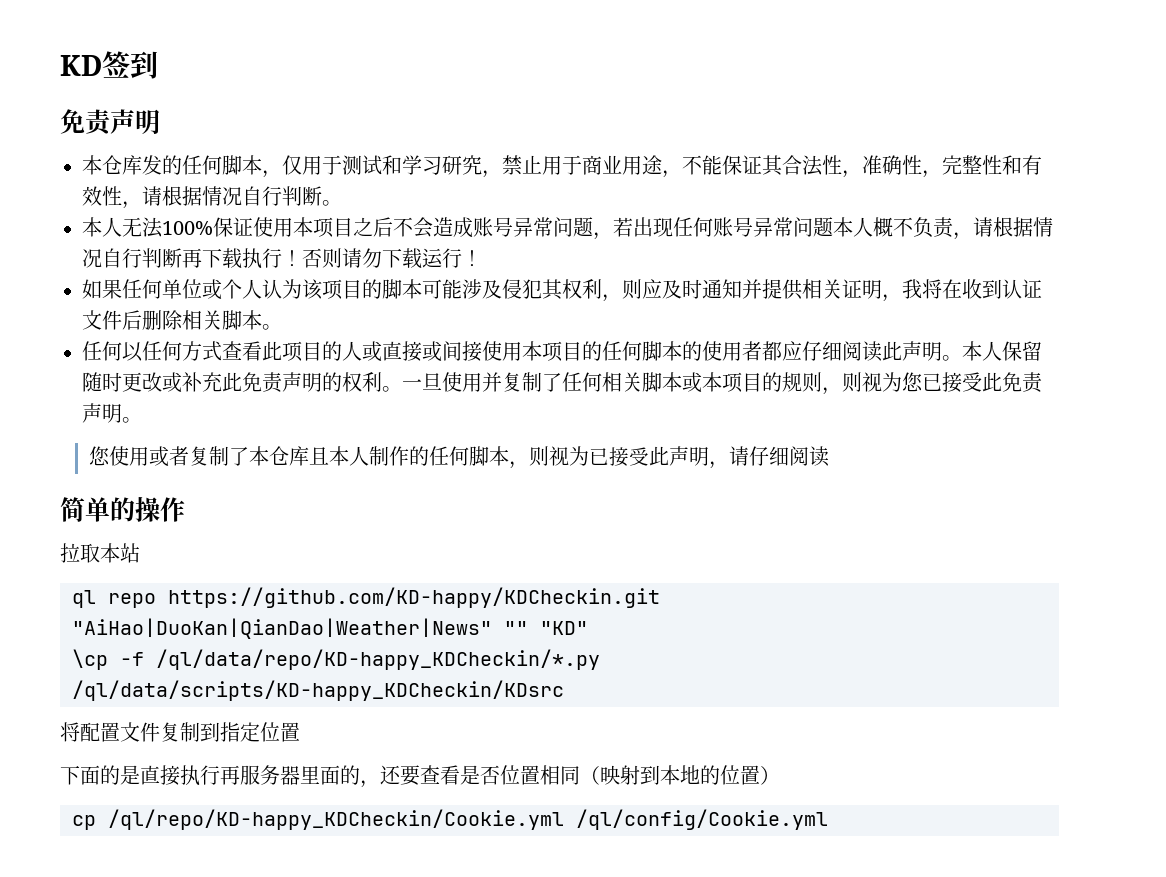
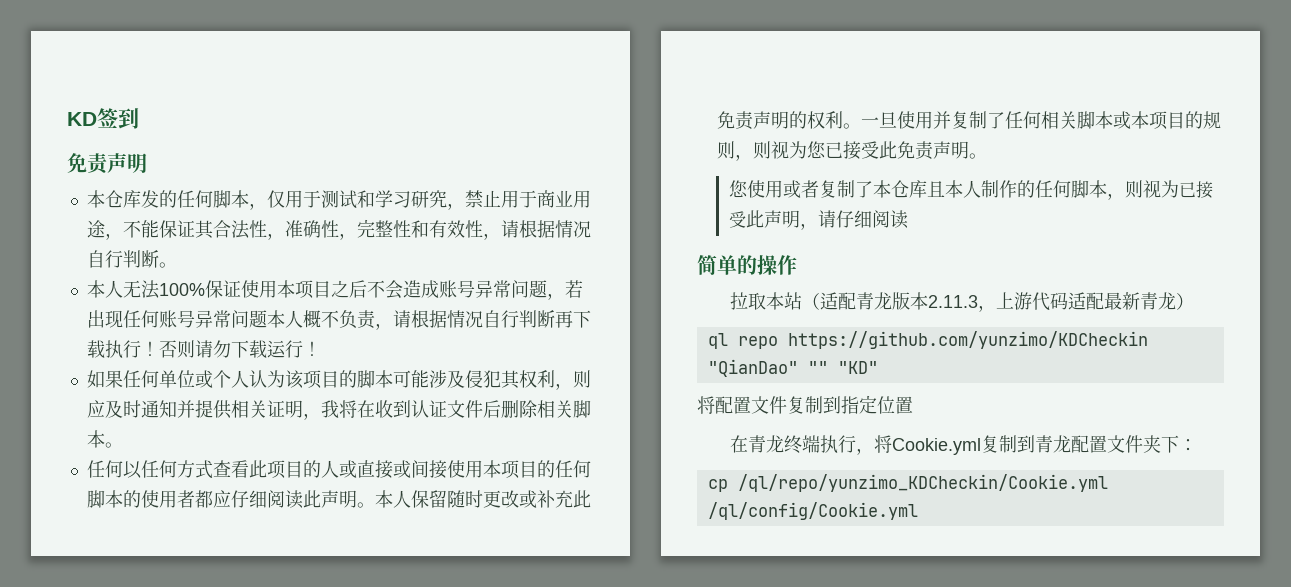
(140, 553) none -> [802,292,1195,312] （适配青龙版本2.11.3，上游代码适配最新青龙）
[168,587,660,608] [72,618,492,639] https://github.com/KD-happy/KDCheckin.git "AiHao|DuoKan|QianDao|Weather|News" -> [787,331,1148,349] [707,359,798,377] https://github.com/yunzimo/KDCheckin "QianDao"
[72,649,600,670] [72,680,564,701] // \cp -f /ql/data/repo/KD-happy_KDCheckin/*.py /ql/data/scripts/KD-happy_KDCheckin/KDsrc -> (878, 367) none
[60,765,780,788] 下面的是直接执行再服务器里面的，还要查看是否位置相同（映射到本地的位置） -> [730,435,1198,455] 在青龙终端执行，将Cookie.yml复制到青龙配置文件夹下：
[108,809,564,830] /ql/repo/KD-happy_KDCheckin/Cookie.yml -> [737,474,1108,492] /ql/repo/yunzimo_KDCheckin/Cookie.yml

